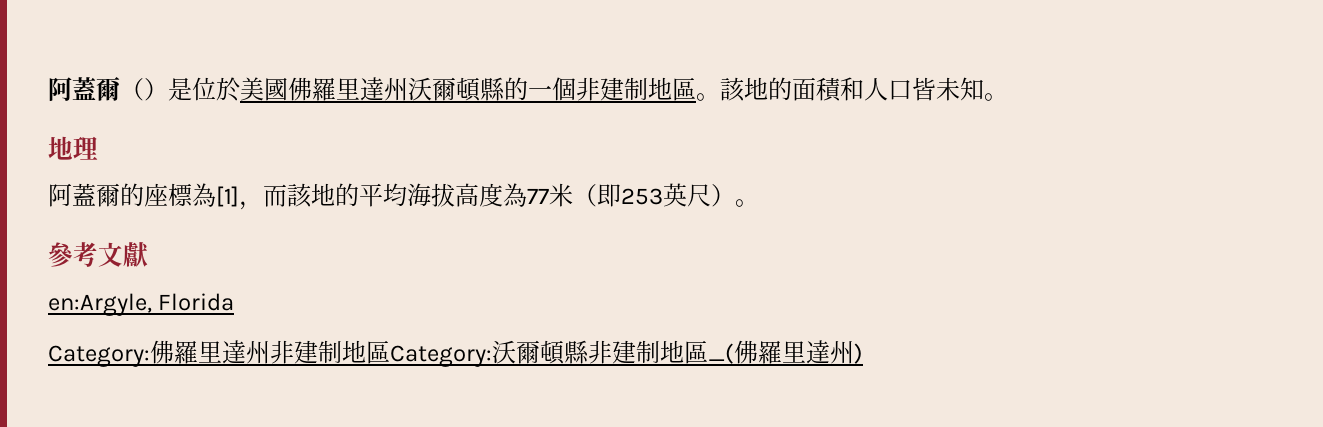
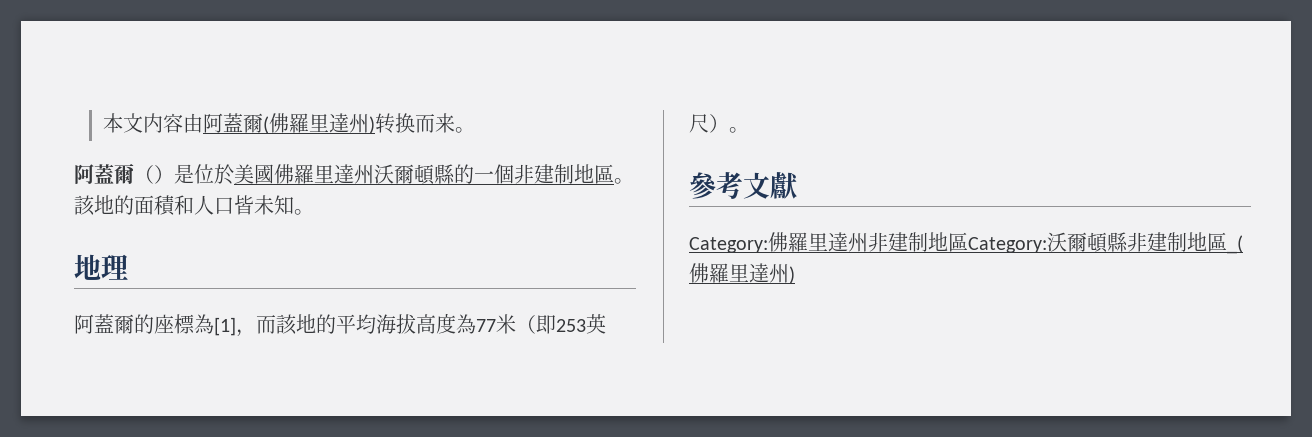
(48, 89) none -> [102,113,475,134] 本文内容由阿蓋爾(佛羅里達州)转换而来。 //
[48,293,235,316] // en:Argyle, Florida -> (799, 185) none

